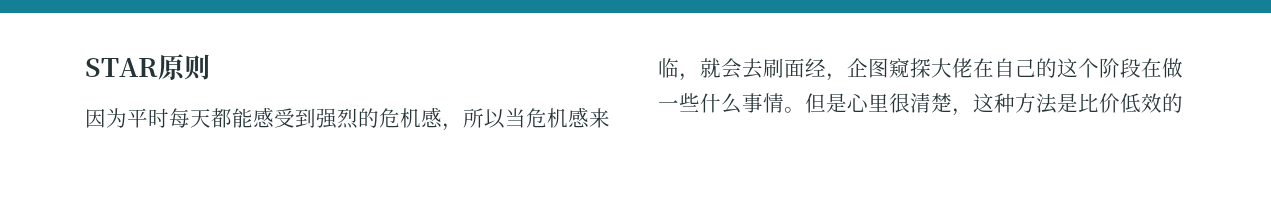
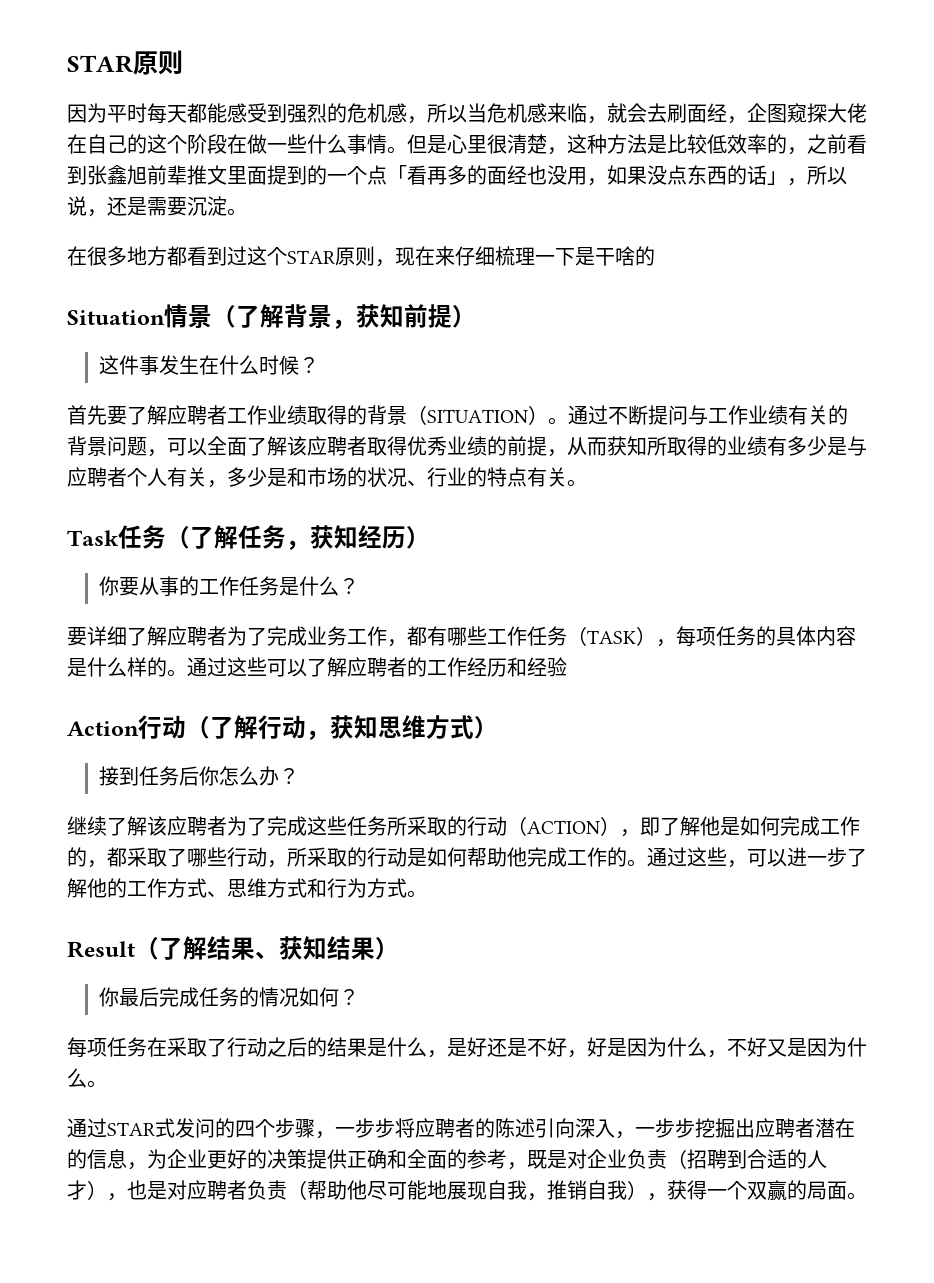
[1099,93,1183,113] 价低效的 -> [687,134,867,155] [67,165,847,186] [67,196,247,217] [67,246,655,267] [67,304,476,329] [98,355,319,375] [67,405,848,425] [67,436,867,457] [67,467,587,488] [67,525,430,550] [98,576,359,596] [67,626,856,647] [67,657,567,677] [67,715,498,740] [98,766,299,786] [67,816,860,837] [67,847,867,868] [67,878,427,898] [67,936,399,960] [98,987,359,1007] [67,1037,867,1058] [67,1068,107,1088] [67,1118,855,1139] [67,1149,827,1170] [67,1180,867,1201] 较低效率的，之前看到张鑫旭前辈推文里面提到的一个点「看再多的面经也没用，如果没点东西的话」，所以说，还是需要沉淀。 // 在很多地方都看到过这个STAR原则，现在来仔细梳理一下是干啥的 // Situation情景（了解背景，获知前提） // 这件事发生在什么时候？ // 首先要了解应聘者工作业绩取得的背景（SITUATION）。通过不断提问与工作业绩有关的背景问题，可以全面了解该应聘者取得优秀业绩的前提，从而获知所取得的业绩有多少是与应聘者个人有关，多少是和市场的状况、行业的特点有关。 // Task任务（了解任务，获知经历） // 你要从事的工作任务是什么？ // 要详细了解应聘者为了完成业务工作，都有哪些工作任务（TASK），每项任务的具体内容是什么样的。通过这些可以了解应聘者的工作经历和经验 // Action行动（了解行动，获知思维方式） // 接到任务后你怎么办？ // 继续了解该应聘者为了完成这些任务所采取的行动（ACTION），即了解他是如何完成工作的，都采取了哪些行动，所采取的行动是如何帮助他完成工作的。通过这些，可以进一步了解他的工作方式、思维方式和行为方式。 // Result（了解结果、获知结果） // 你最后完成任务的情况如何？ // 每项任务在采取了行动之后的结果是什么，是好还是不好，好是因为什么，不好又是因为什么。 // 通过STAR式发问的四个步骤，一步步将应聘者的陈述引向深入，一步步挖掘出应聘者潜在的信息，为企业更好的决策提供正确和全面的参考，既是对企业负责（招聘到合适的人才），也是对应聘者负责（帮助他尽可能地展现自我，推销自我），获得一个双赢的局面。

